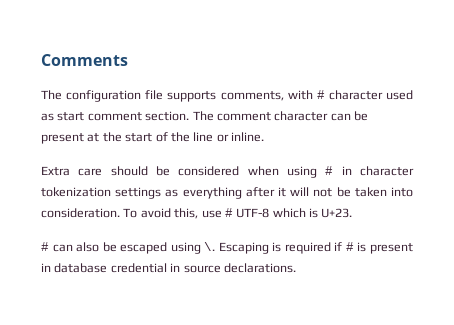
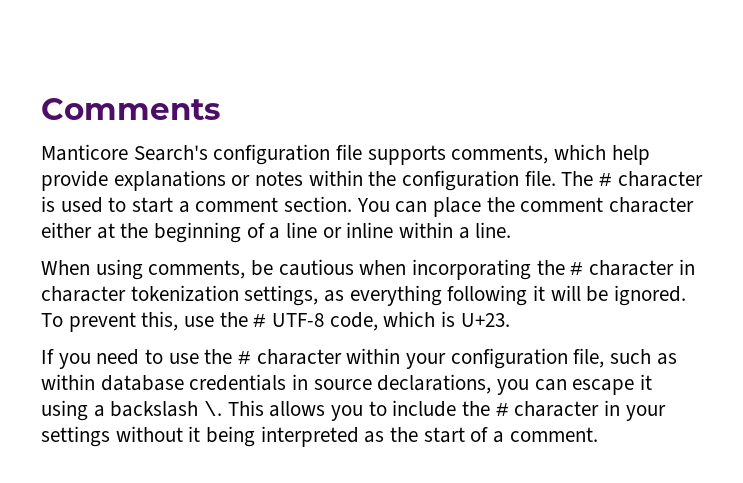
[41,90,62,100] The -> [41,144,208,161] Manticore Search's
[287,90,413,100] [41,111,368,121] [41,132,264,144] [41,166,334,178] with # character used as start comment section. The comment character can be present at the start of the line or inline. // Extra care should be considered when using # -> [554,144,650,165] [41,170,703,191] [41,196,695,217] [41,222,512,243] [41,259,675,280] which help provide explanations or notes within the configuration file. The # character is used to start a comment section. You can place the comment character either at the beginning of a line or inline within a line. // When using comments, be cautious when incorporating the # character
[115,187,162,199] settings -> [244,285,319,306] settings,
[245,187,275,197] after -> [447,285,528,306] following
[313,187,413,197] [41,208,171,218] not be taken into consideration. To avoid -> [586,285,687,306] [41,312,136,332] be ignored. To prevent
(222, 214) none -> [219,312,248,327] the
(270, 213) none -> [329,312,378,331] code,
[41,242,414,254] [41,263,296,273] # can also be escaped using \. Escaping is required if # is present in database credential in source declarations. -> [41,348,677,369] [41,374,653,395] [41,400,666,421] [41,426,598,447] If you need to use the # character within your configuration file, such as within database credentials in source declarations, you can escape it using a backslash \. This allows you to include the # character in your settings without it being interpreted as the start of a comment.

